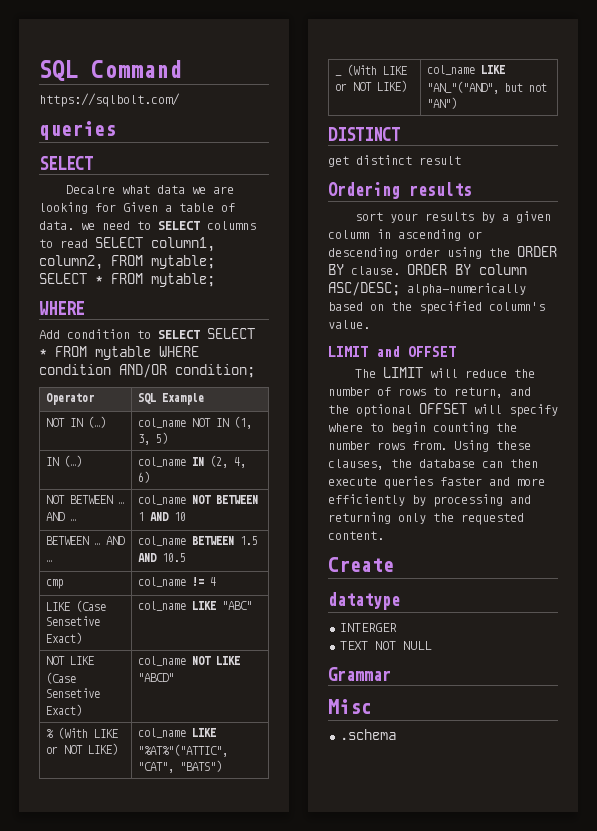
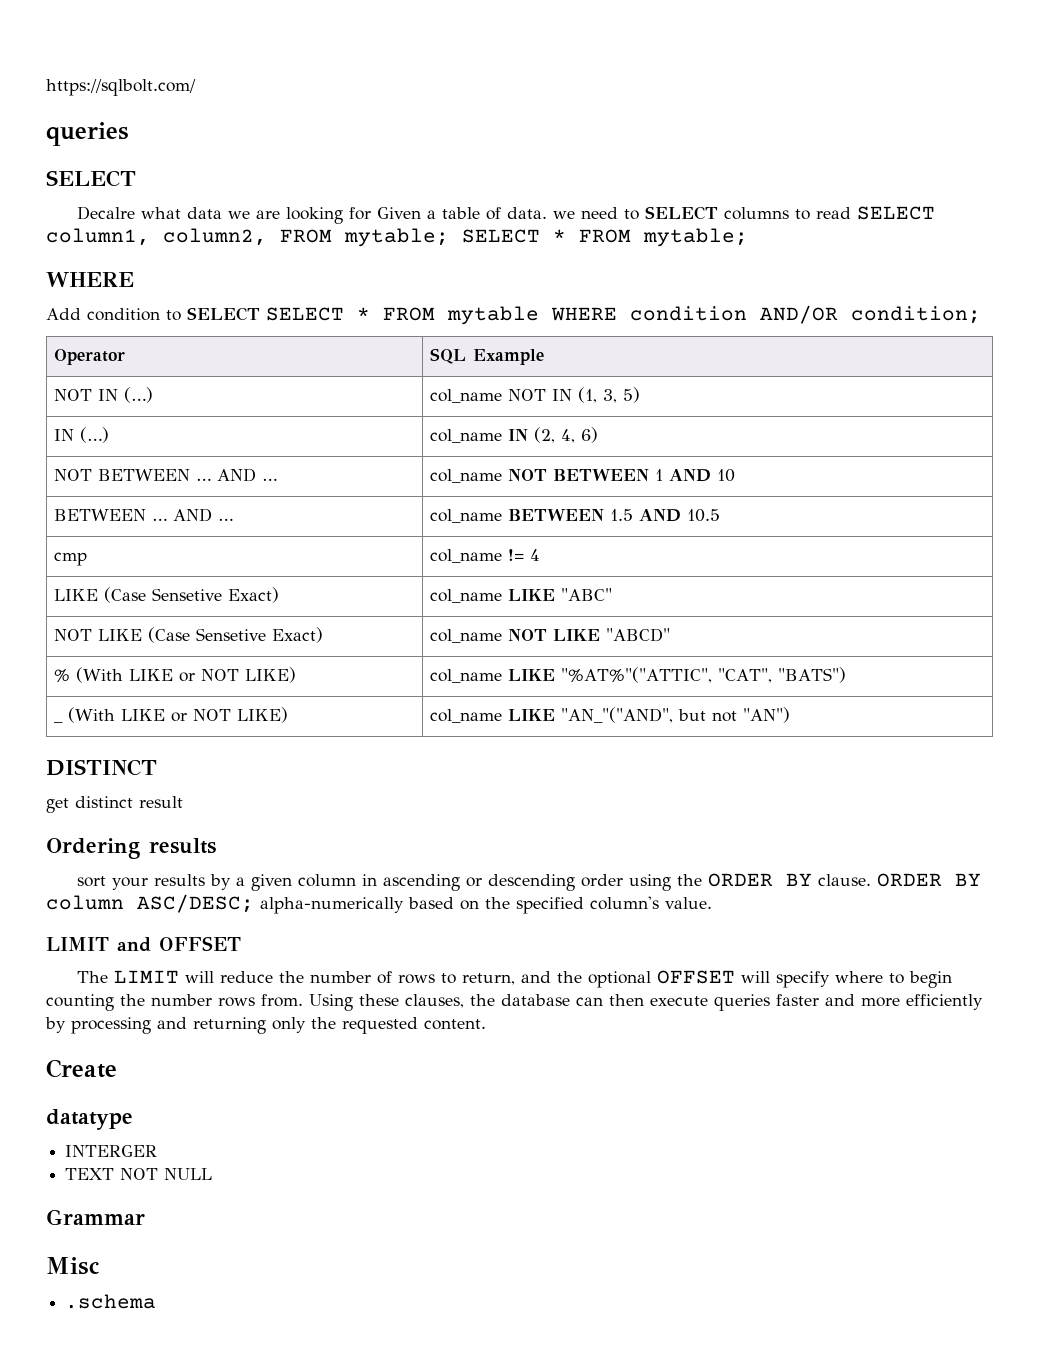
[39,60,182,81] SQL Command // -> (46, 87) none

